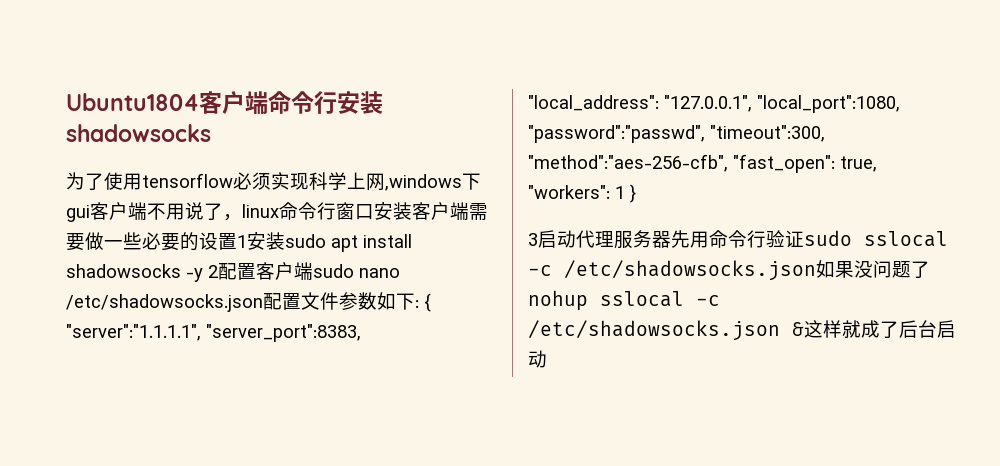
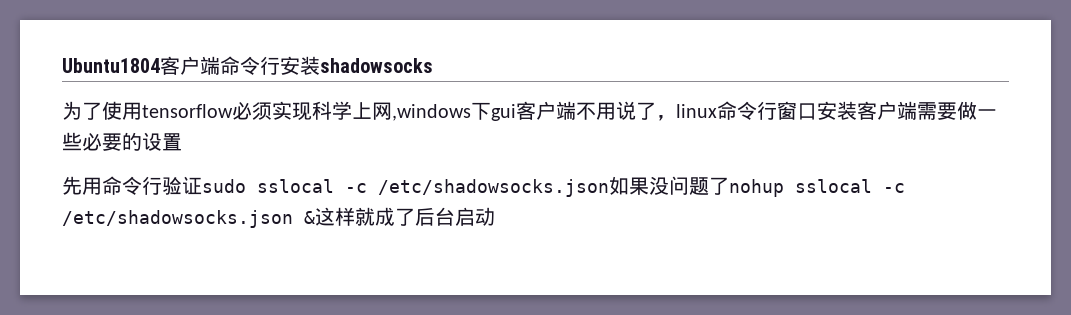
[237,232,412,252] [66,262,400,282] [66,292,431,312] [66,324,361,342] [528,95,900,113] [528,125,825,143] [528,154,877,173] [528,184,636,203] [528,230,671,249] 1安装sudo apt install shadowsocks -y 2配置客户端sudo nano /etc/shadowsocks.json配置文件参数如下: { "server":"1.1.1.1", "server_port":8383, "local_address": "127.0.0.1", "local_port":1080, "password":"passwd", "timeout":300, "method":"aes-256-cfb", "fast_open": true, "workers": 1 } // 3启动代理服务器 -> (182, 142) //

